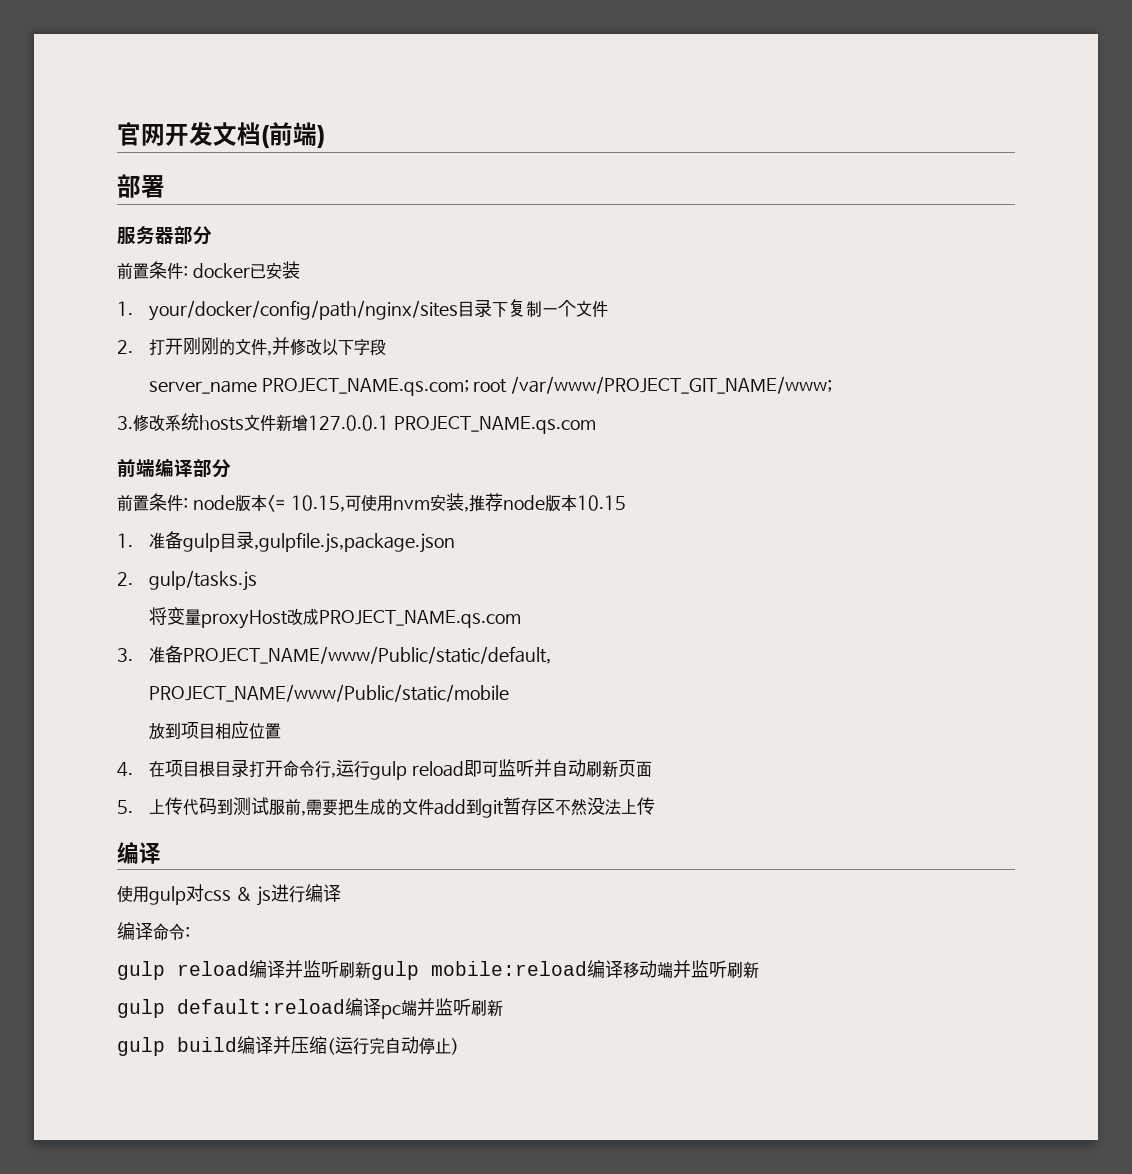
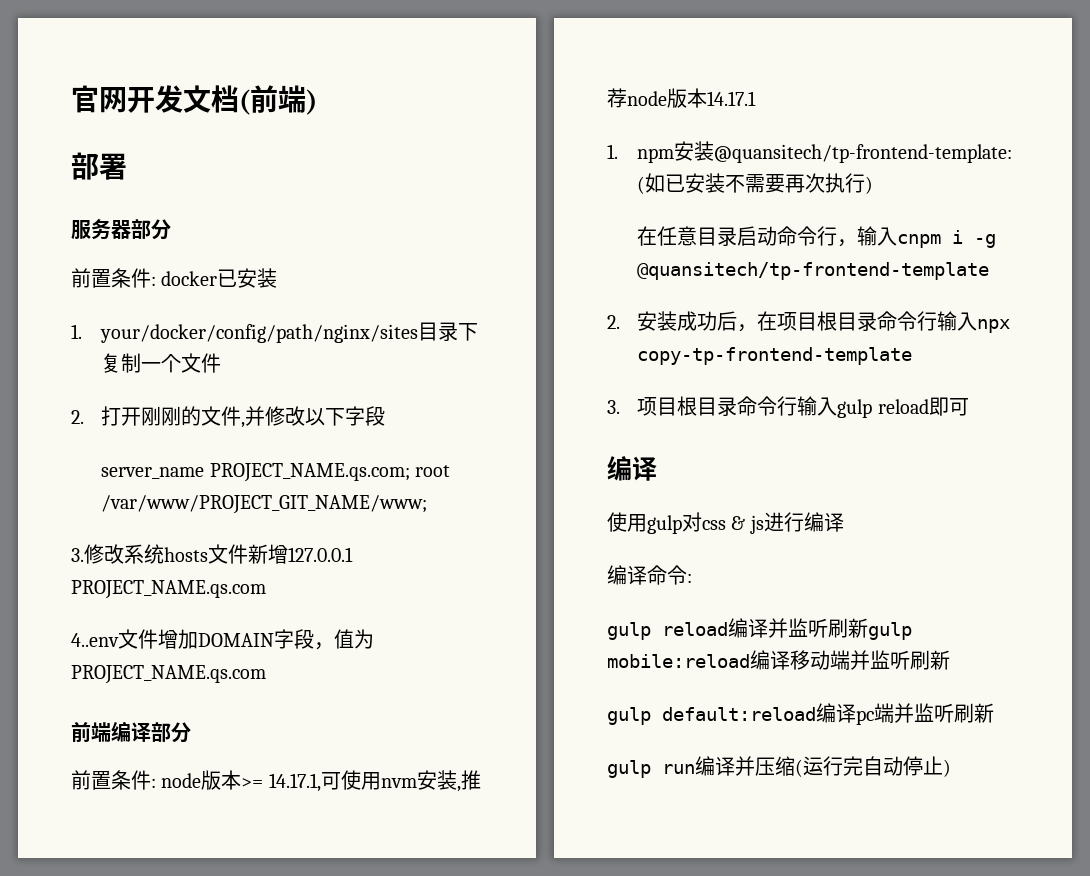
(596, 425) none -> [71,629,374,650] [71,665,266,684] // 4..env文件增加DOMAIN字段，值为PROJECT_NAME.qs.com
[266,495,345,512] <= 10.15, -> [241,773,321,792] >= 14.17.1,
[576,495,626,511] [117,531,455,553] [117,570,257,591] [148,607,521,629] [117,645,551,664] [148,684,509,702] [148,721,281,740] [117,759,652,780] [117,797,655,818] 10.15 // 1.准备gulp目录,gulpfile.js,package.json // 2. gulp/tasks.js // 将变量proxyHost改成PROJECT_NAME.qs.com // 3.准备PROJECT_NAME/www/Public/static/default, // PROJECT_NAME/www/Public/static/mobile // 放到项目相应位置 // 4.在项目根目录打开命令行,运行gulp reload即可监听并自动刷新页面 // 5.上传代码到测试服前,需要把生成的文件add到git暂存区不然没法上传 -> [707,91,756,106] [607,141,1013,163] [637,173,874,194] [637,226,997,248] [637,262,990,280] [607,311,1011,333] [637,347,913,365] [607,396,969,418] 14.17.1 // 1. npm安装@quansitech/tp-frontend-template: (如已安装不需要再次执行) // 在任意目录启动命令行，输入cnpm i -g @quansitech/tp-frontend-template // 2.安装成功后，在项目根目录命令行输入npx copy-tp-frontend-template // 3.项目根目录命令行输入gulp reload即可
[177,1037,237,1052] build -> [662,764,695,774] run

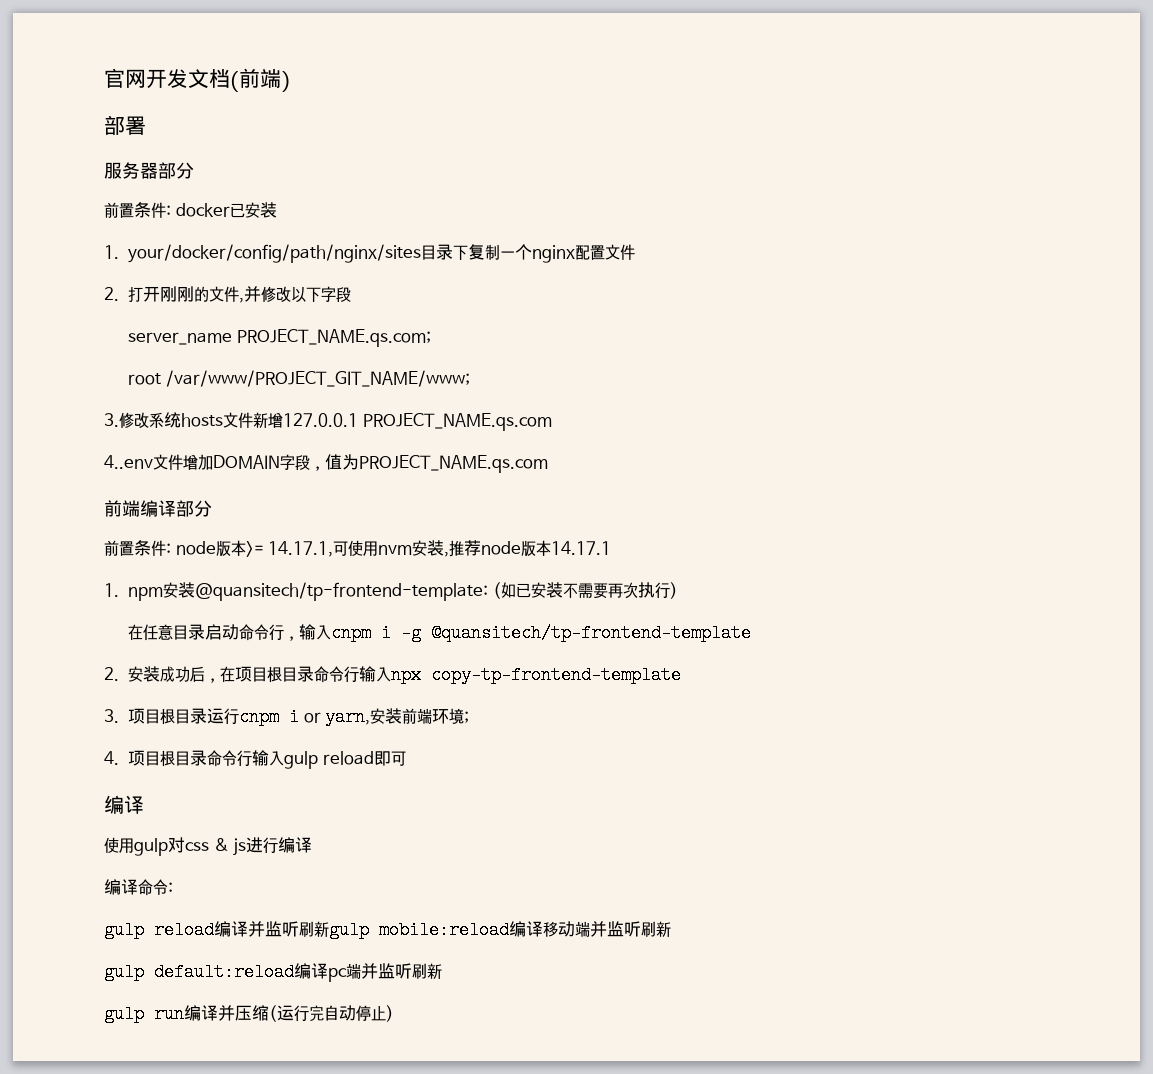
(182, 363) none -> [532,245,606,263] nginx配置
(410, 472) none -> (431, 338) //
(738, 406) none -> [207,708,470,726] [104,750,208,767] 运行cnpm i or yarn,安装前端环境; // 4.项目根目录

